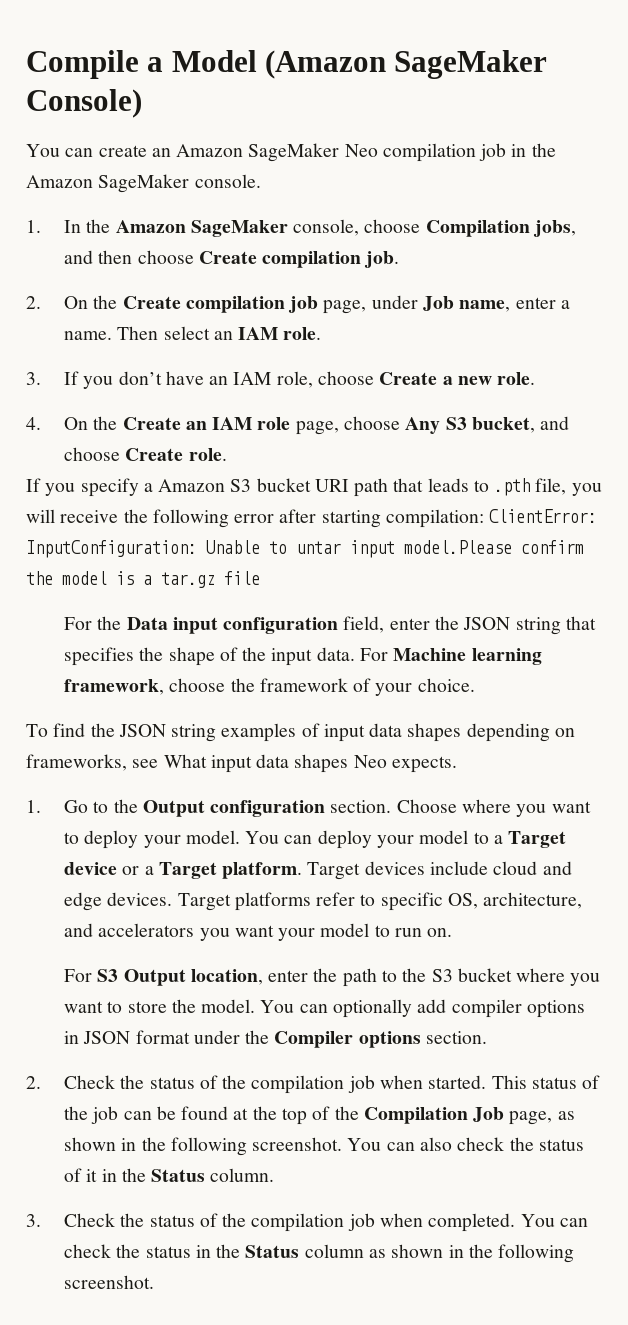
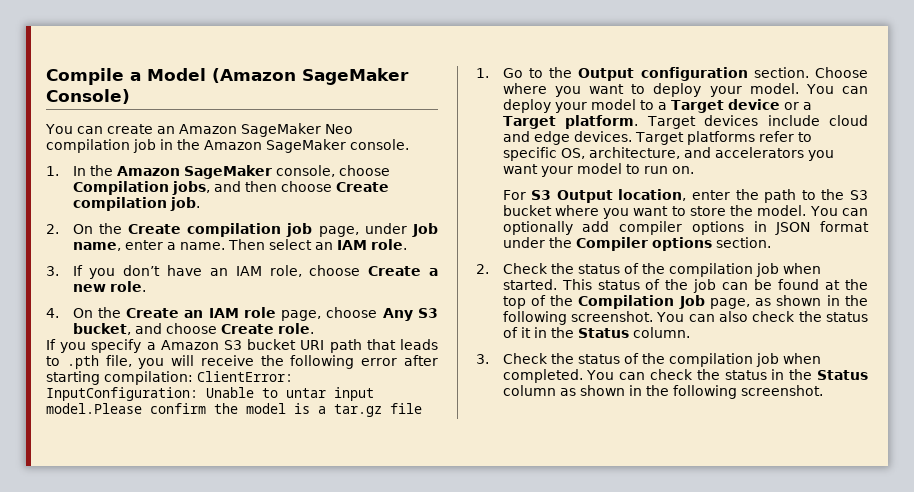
[64,616,596,635] [64,647,542,666] [64,678,475,696] [26,723,575,742] [26,754,457,773] // For the Data input configuration field, enter the JSON string that specifies the shape of the input data. For Machine learning framework, choose the framework of your choice. // To find the JSON string examples of input data shapes depending on frameworks, see What input data shapes Neo expects. -> (422, 408) none

